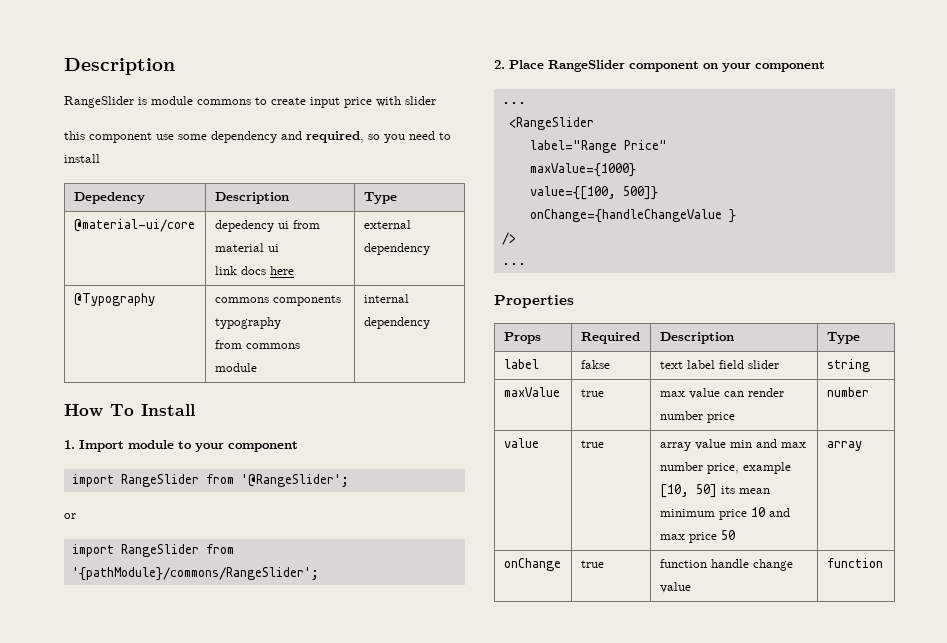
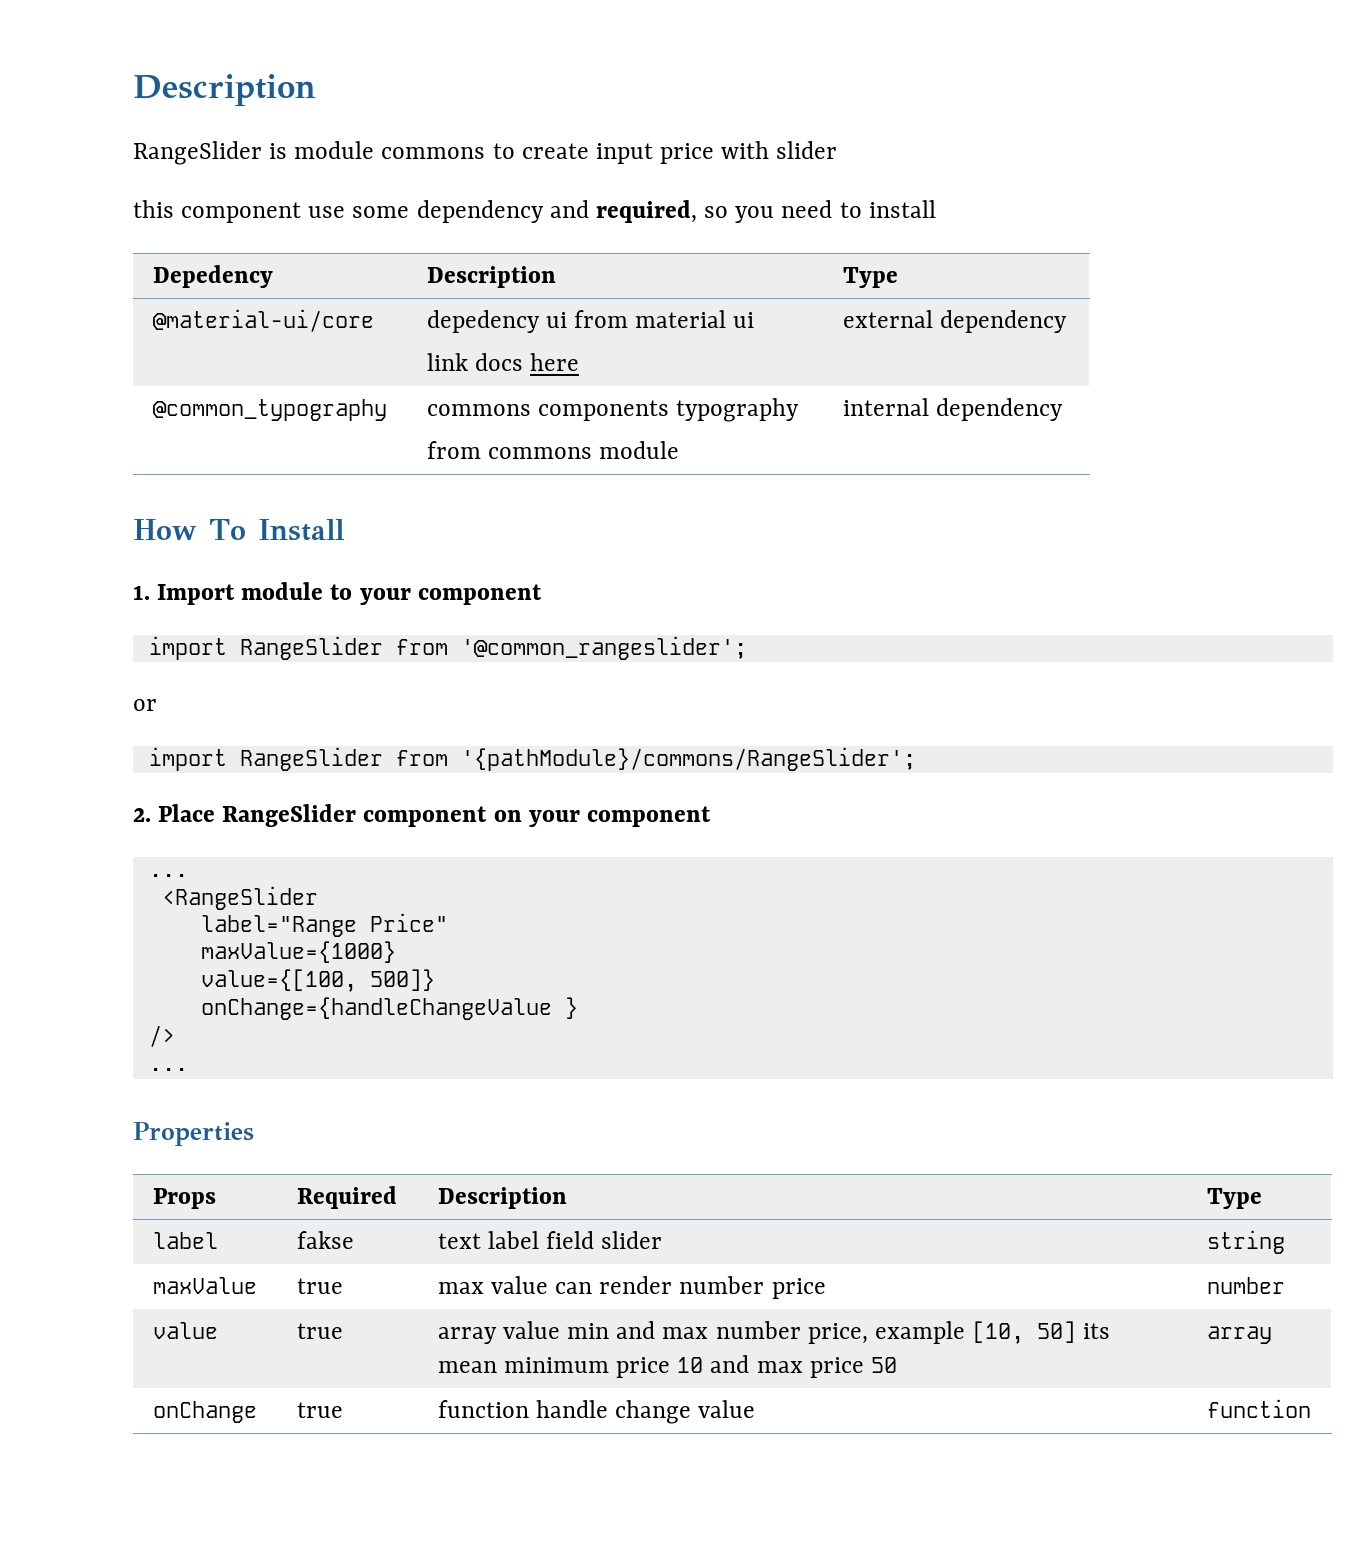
[73,293,155,306] @Typography -> [152,399,387,421] @common_typography
[240,474,349,487] '@RangeSlider'; -> [460,636,747,660] '@common_rangeslider';

